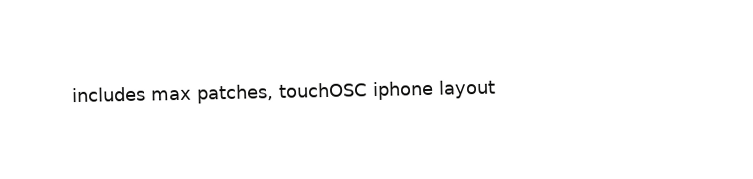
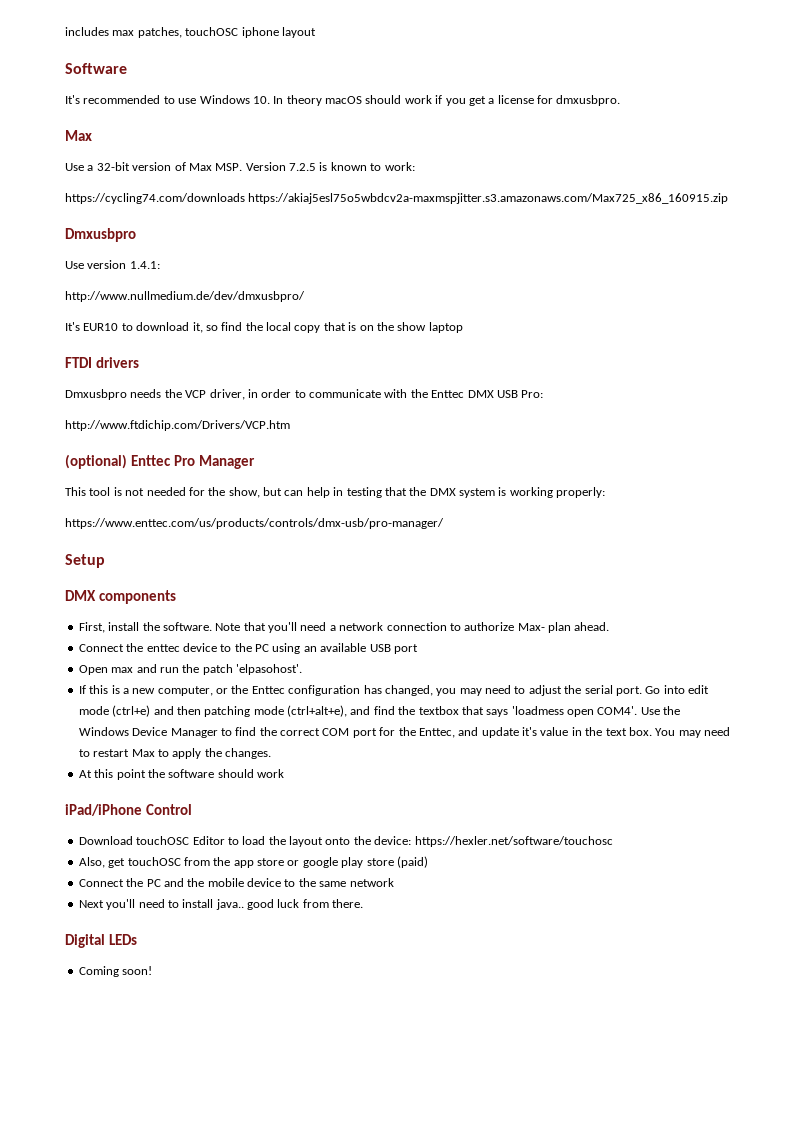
(496, 89) none -> [65,63,127,74] [65,95,621,106] [65,130,92,141] [65,162,415,171] [65,193,729,204] [65,228,136,242] [65,260,160,269] [65,291,305,302] [65,322,463,333] [65,357,139,368] [65,389,544,400] [65,420,290,431] [65,454,255,469] [65,487,606,498] [65,518,444,529] [65,554,105,568] [65,590,176,604] [78,622,610,633] [78,643,418,654] [78,664,302,675] [78,685,709,696] [78,705,681,717] [78,727,730,738] [78,748,271,759] [78,769,284,780] [65,804,192,816] [78,836,613,847] [78,856,428,868] [78,878,394,887] [78,899,364,910] [65,934,137,948] [78,966,153,977] // Software // It's recommended to use Windows 10. In theory macOS should work if you get a license for dmxusbpro. // Max // Use a 32-bit version of Max MSP. Version 7.2.5 is known to work: // https://cycling74.com/downloads https://akiaj5esl75o5wbdcv2a-maxmspjitter.s3.amazonaws.com/Max725_x86_160915.zip // Dmxusbpro // Use version 1.4.1: // http://www.nullmedium.de/dev/dmxusbpro/ // It's EUR10 to download it, so find the local copy that is on the show laptop // FTDI drivers // Dmxusbpro needs the VCP driver, in order to communicate with the Enttec DMX USB Pro: // http://www.ftdichip.com/Drivers/VCP.htm // (optional) Enttec Pro Manager // This tool is not needed for the show, but can help in testing that the DMX system is working properly: // https://www.enttec.com/us/products/controls/dmx-usb/pro-manager/ // Setup // DMX components // First, install the software. Note that you'll need a network connection to authorize Max- plan ahead. // Connect the enttec device to the PC using an available USB port // Open max and run the patch 'elpasohost'. // If this is a new computer, or the Enttec configuration has changed, you may need to adjust the serial port. Go into edit mode (ctrl+e) and then patching mode (ctrl+alt+e), and find the textbox that says 'loadmess open COM4'. Use the Windows Device Manager to find the correct COM port for the Enttec, and update it's value in the text box. You may need to restart Max to apply the changes. // At this point the software should work // iPad/iPhone Control // Download touchOSC Editor to load the layout onto the device: https://hexler.net/software/touchosc // Also, get touchOSC from the app store or google play store (paid) // Connect the PC and the mobile device to the same network // Next you'll need to install java.. good luck from there. // Digital LEDs // Coming soon!

